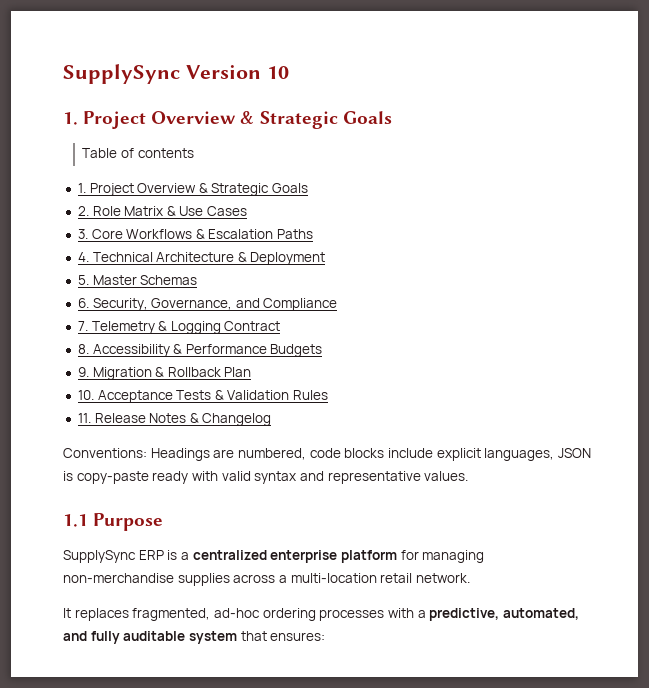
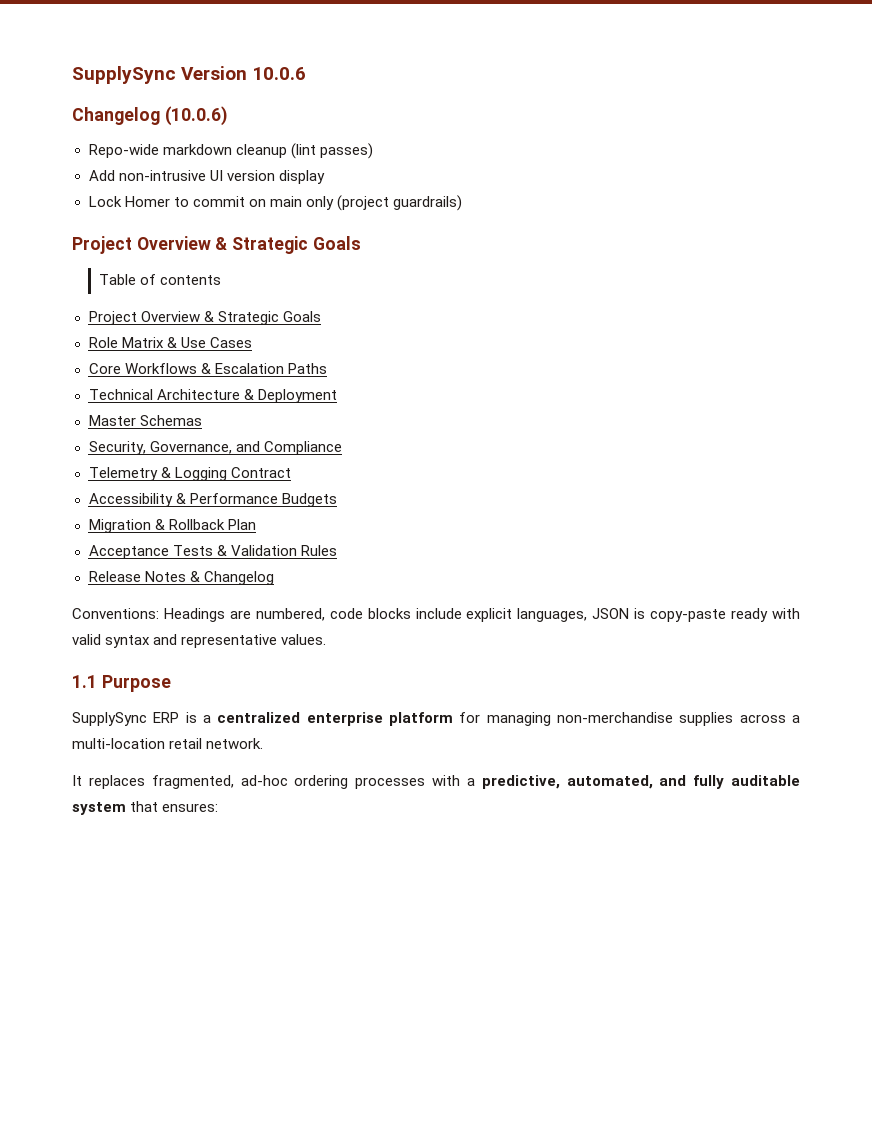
[266,66,289,79] [63,112,78,125] 10 // 1. -> [252,67,307,80] [72,106,227,126] [88,143,373,159] [88,170,325,184] [88,195,462,211] 10.0.6 // Changelog (10.0.6) // Repo-wide markdown cleanup (lint passes) // Add non-intrusive UI version display // Lock Homer to commit on main only (project guardrails) //
[77,183,309,196] [77,206,89,216] 1. Project Overview & Strategic Goals // 2. -> [88,311,321,325] Project Overview & Strategic Goals //
[77,229,88,239] 3. -> (252, 342) none
[77,252,89,262] 4. -> (327, 368) none
[77,275,89,285] 5. -> (337, 396) none
[77,298,89,308] 6. -> (202, 420) none
[77,321,88,331] 7. -> (342, 448) none
[77,344,89,354] 8. -> (291, 472) none
[77,367,89,377] 9. -> (337, 500) none
[77,390,94,400] 10. -> (256, 524) none
[77,413,91,423] 11. -> (337, 550) none

